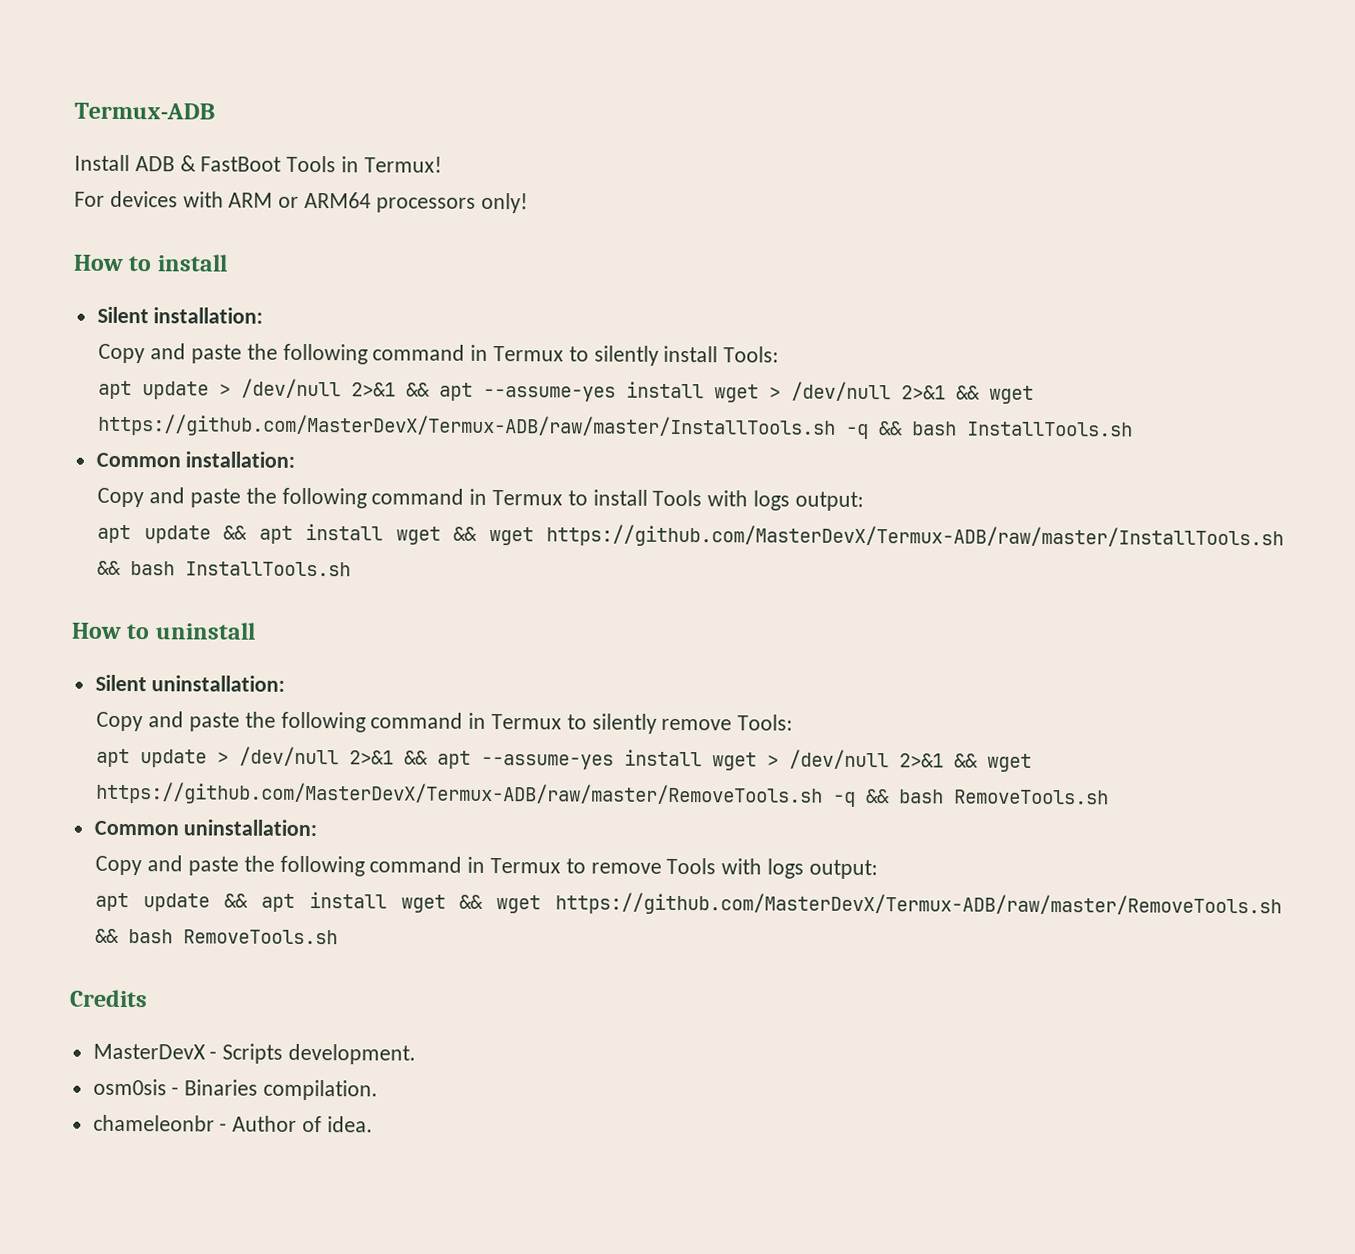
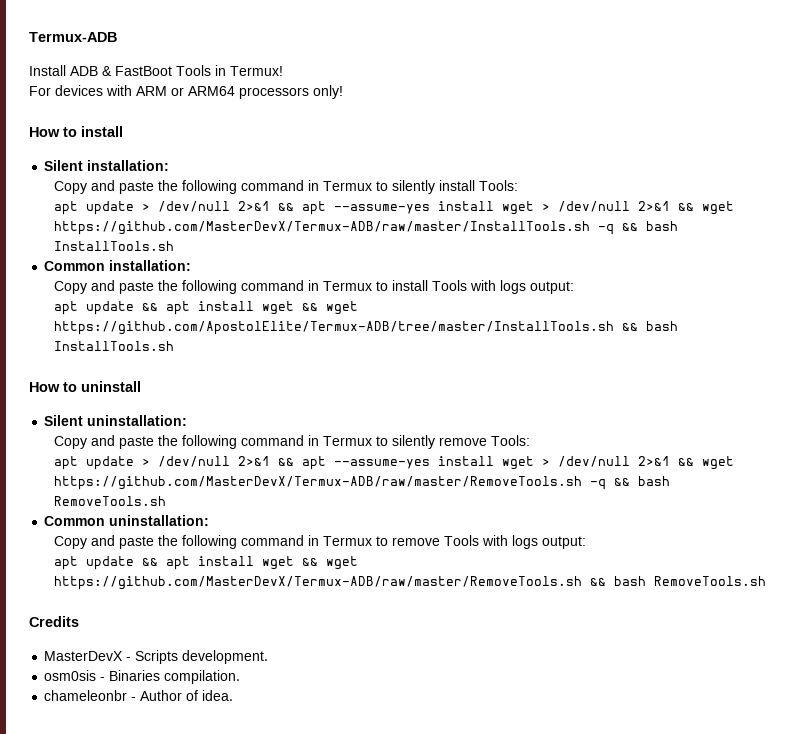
[546,524,1284,550] https://github.com/MasterDevX/Termux-ADB/raw/master/InstallTools.sh -> [53,321,614,335] https://github.com/ApostolElite/Termux-ADB/tree/master/InstallTools.sh

